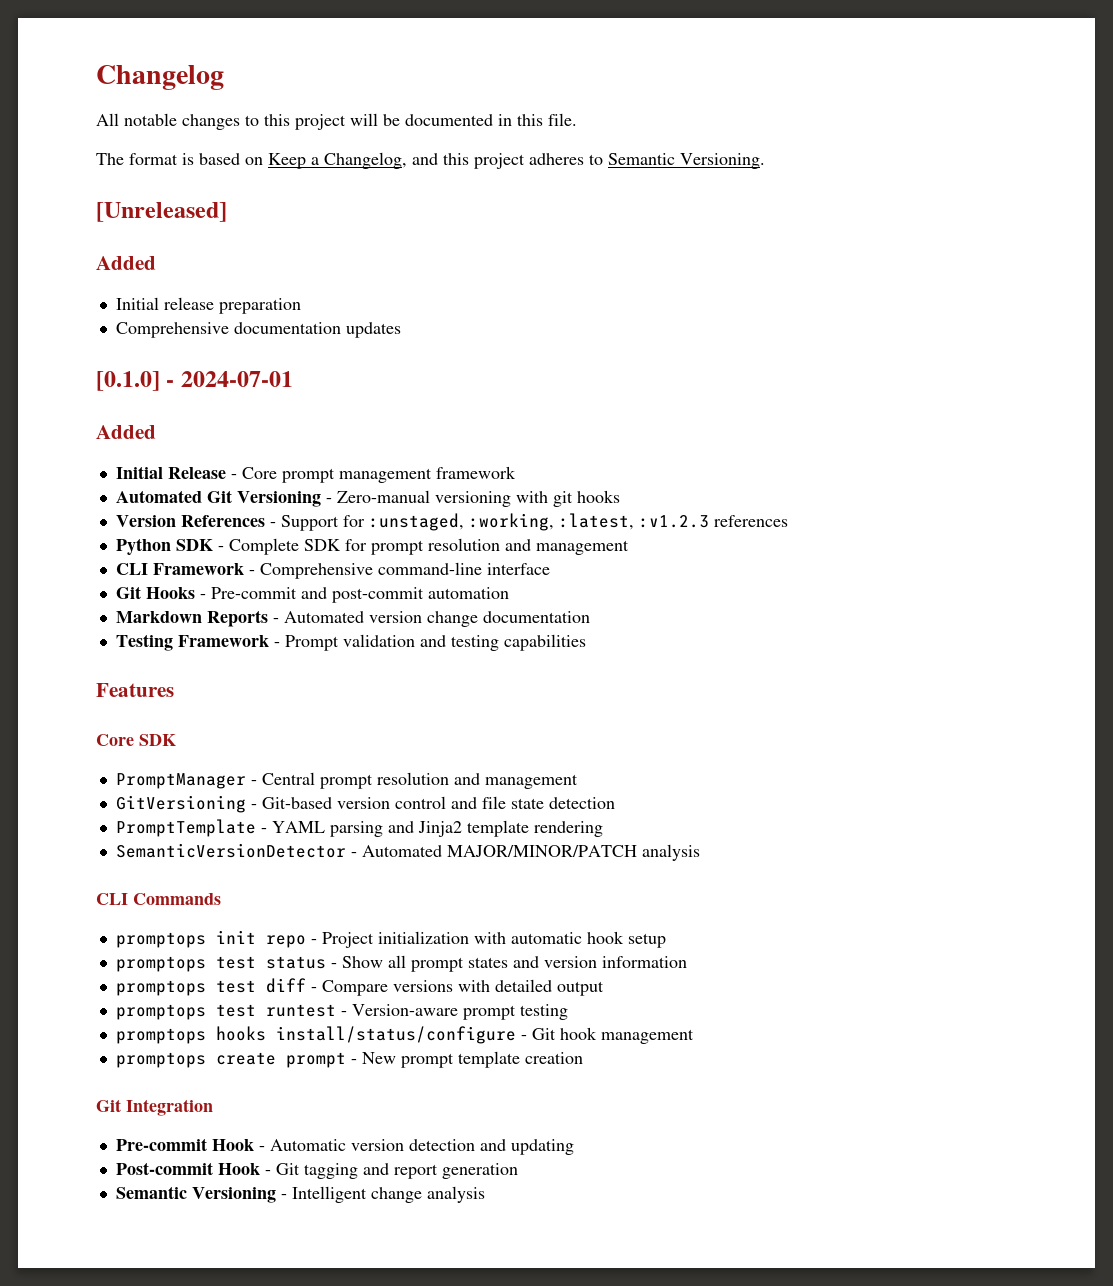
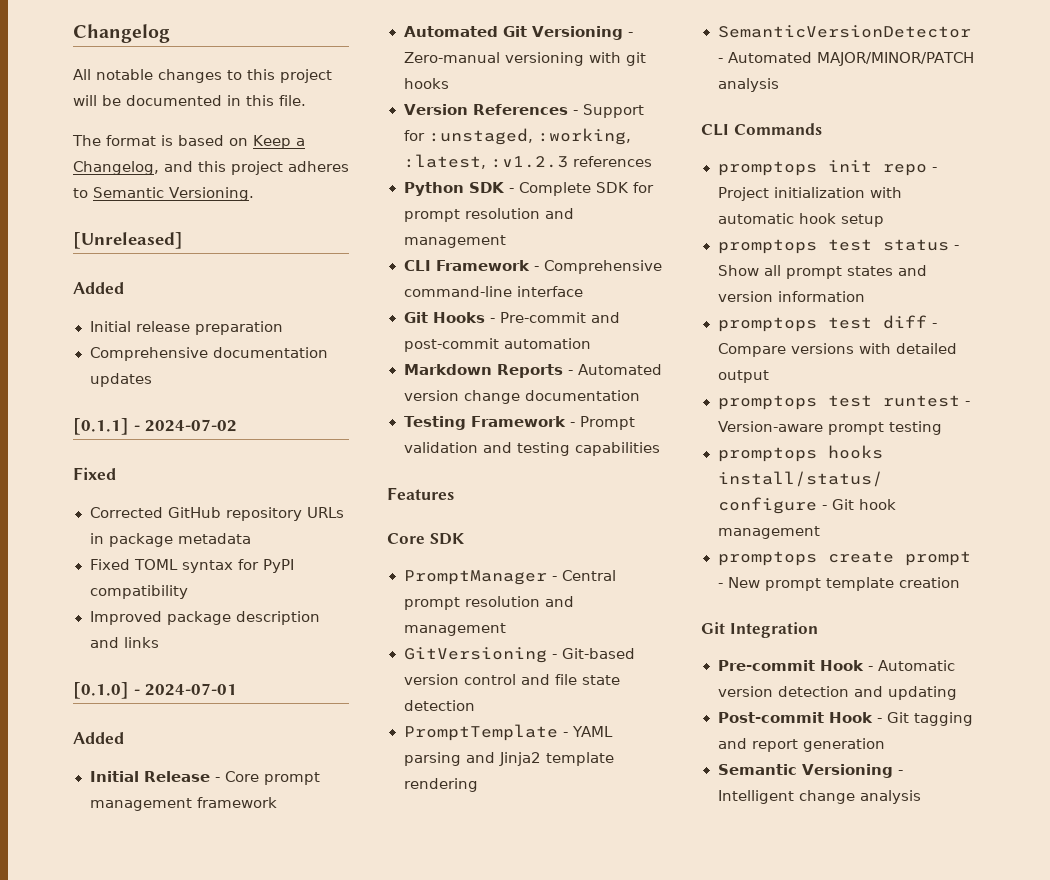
(401, 330) none -> [73,418,237,435] [73,467,116,480] [89,507,344,521] [89,533,251,547] [89,559,295,573] [89,585,188,599] [89,611,320,625] [89,637,159,648] // [0.1.1] - 2024-07-02 // Fixed // Corrected GitHub repository URLs in package metadata // Fixed TOML syntax for PyPI compatibility // Improved package description and links

